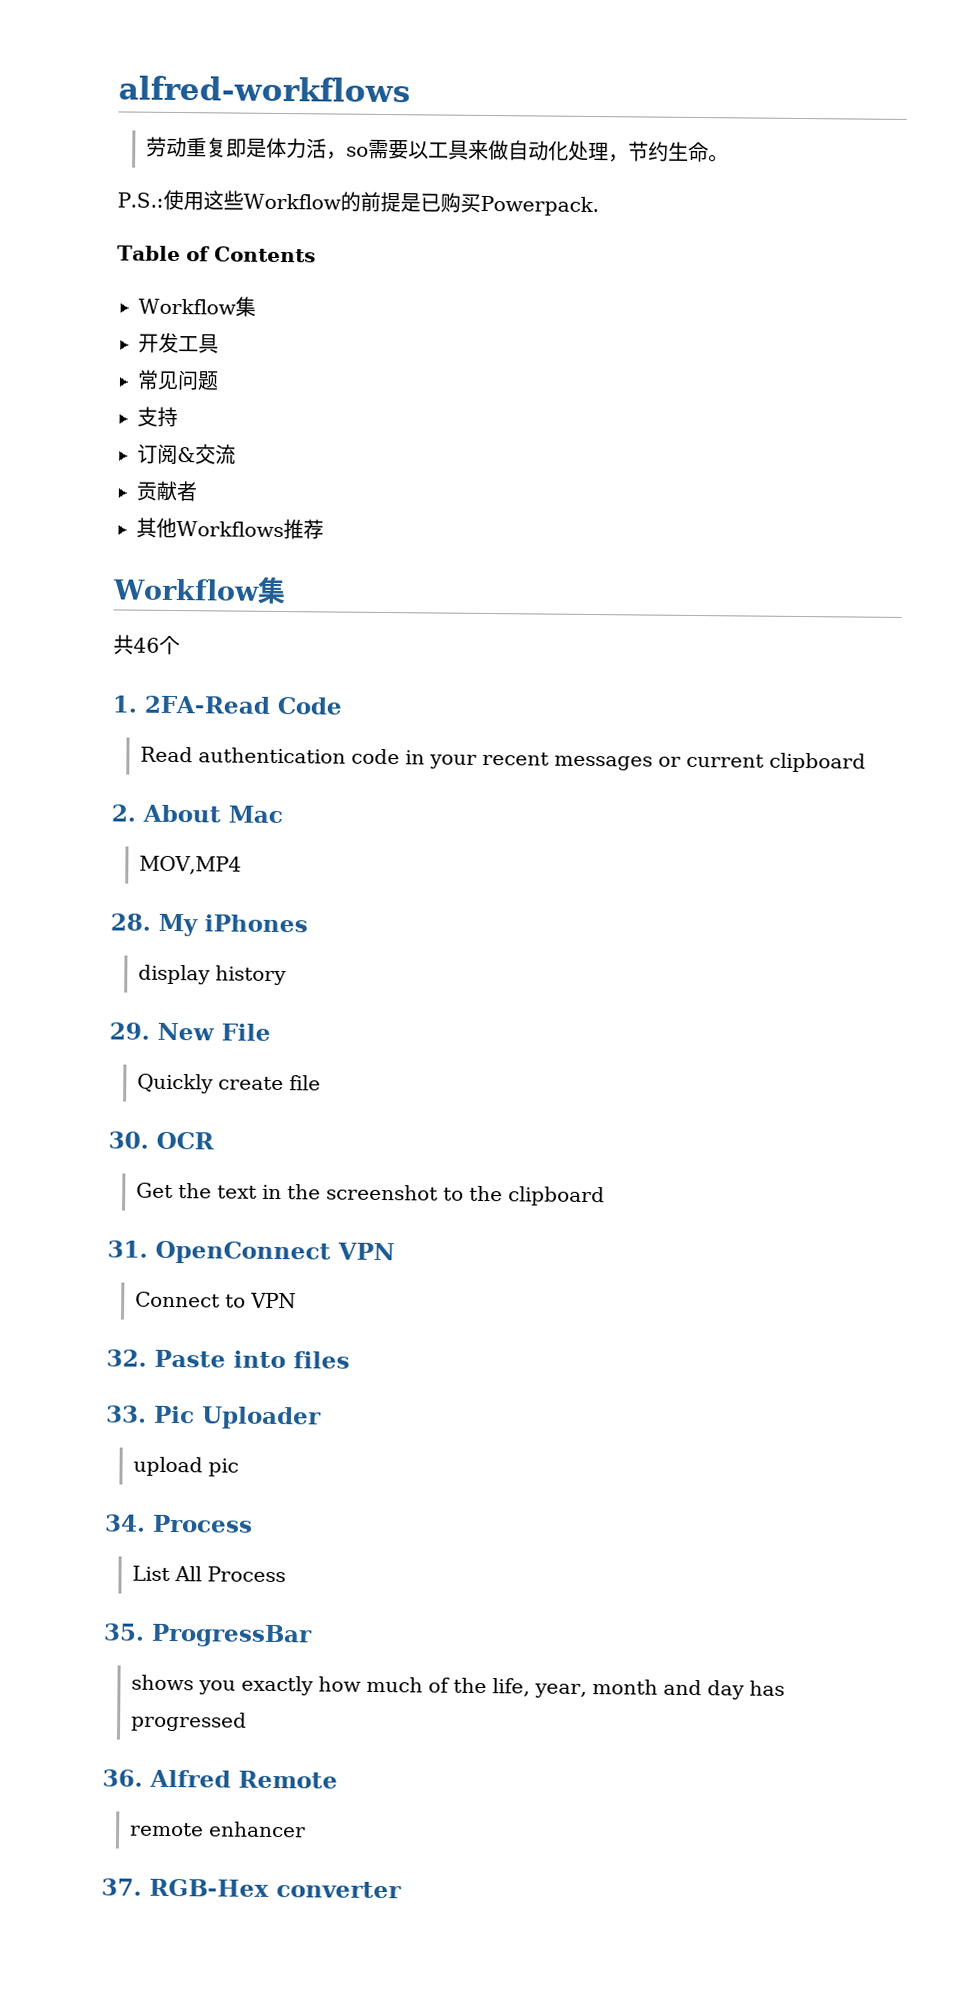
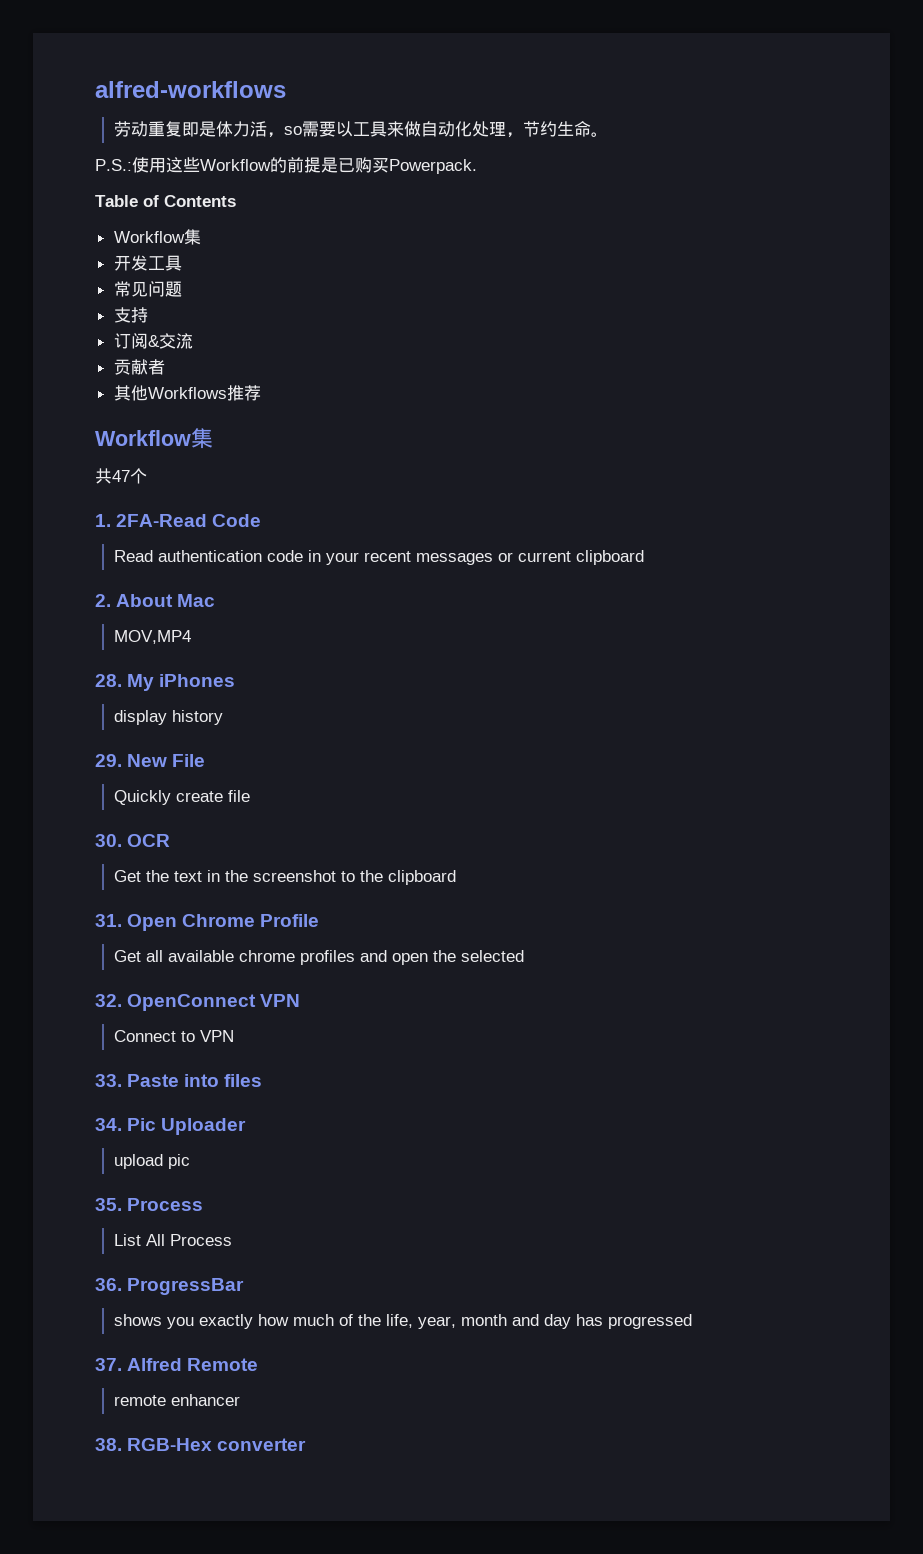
[133,637,160,653] 46 -> [112,470,130,482] 47
(148, 1249) none -> [127,914,320,931] [113,950,524,965] [95,994,122,1007] Open Chrome Profile // Get all available chrome profiles and open the selected // 32.
[106,1349,147,1367] 32. -> [95,1074,122,1087] 33.
[105,1405,147,1423] 33. -> [95,1118,122,1131] 34.
[104,1514,146,1532] 34. -> [95,1198,122,1211] 35.
[103,1623,145,1641] 35. -> [95,1278,122,1291] 36.
[102,1769,143,1787] 36. -> [95,1358,122,1371] 37.
[101,1878,142,1896] 37. -> [95,1438,122,1451] 38.

